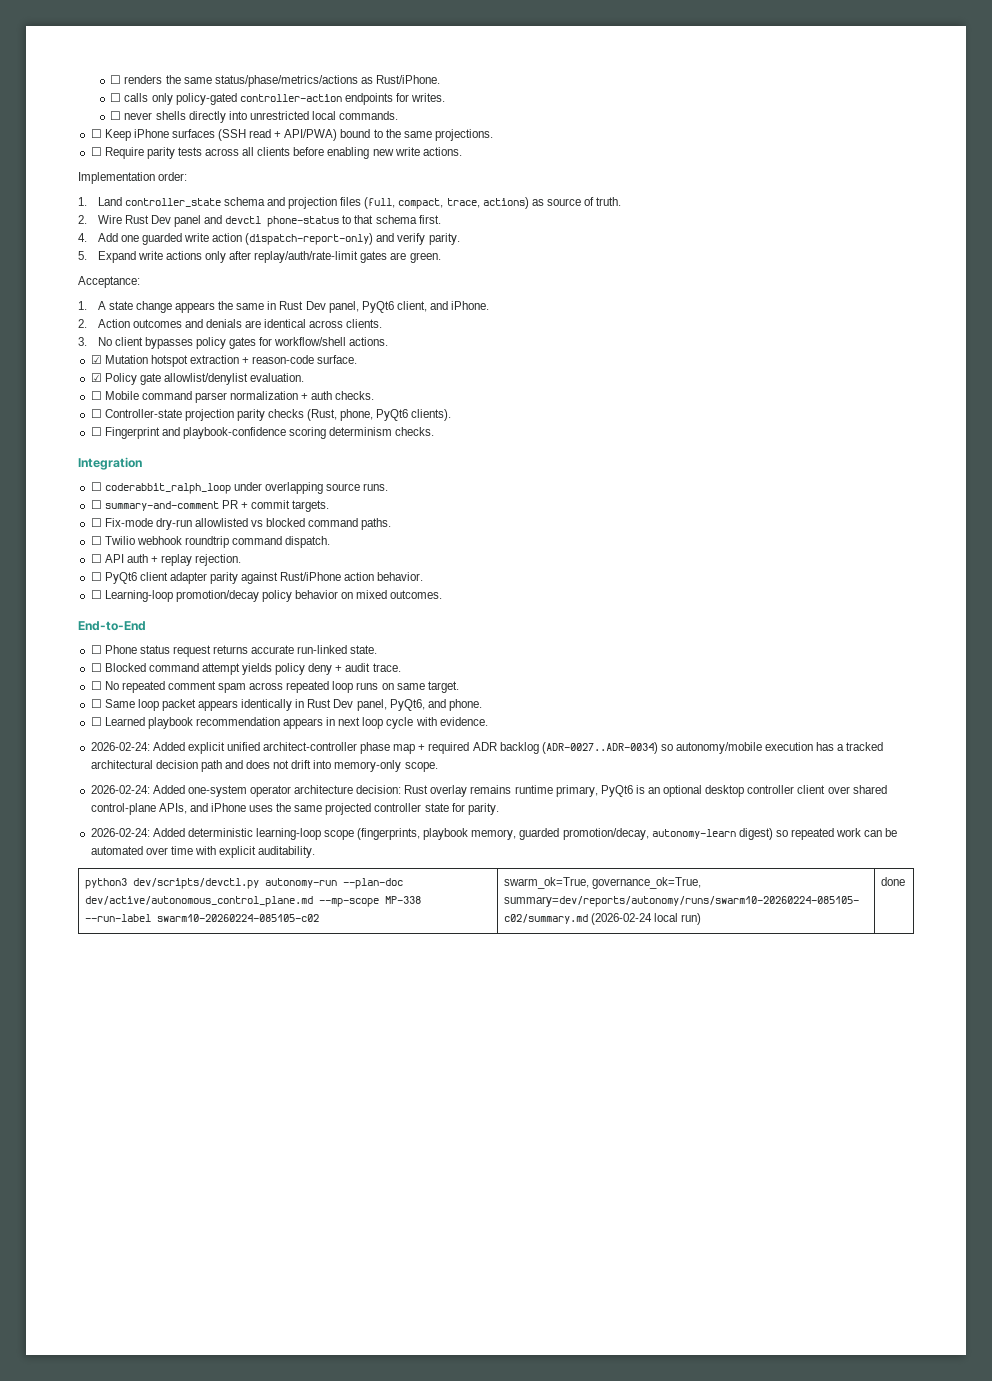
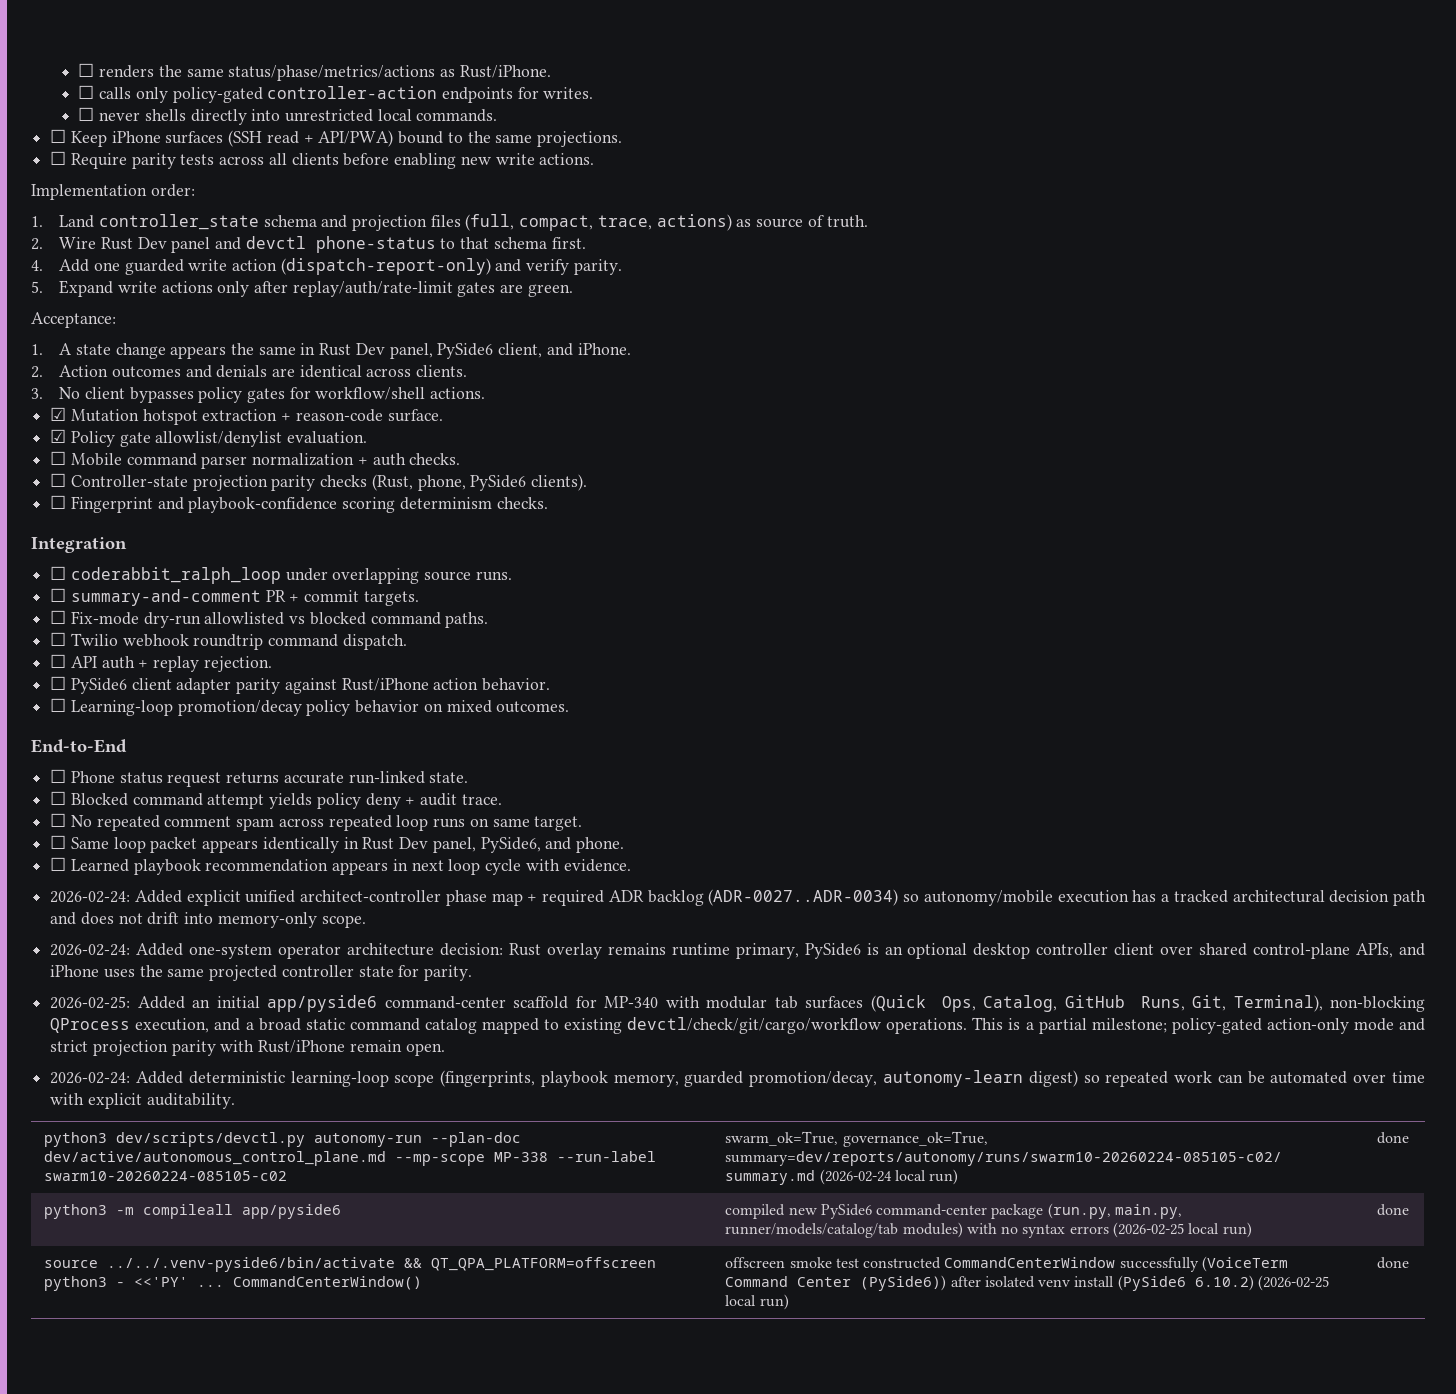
[361,301,394,313] PyQt6 -> [437,343,494,359] PySide6
[376,409,409,421] PyQt6 -> [470,475,527,491] PySide6
[104,572,137,584] PyQt6 -> [70,678,127,694] PySide6
[389,699,425,711] PyQt6, -> [480,837,541,853] PySide6,
[600,785,633,797] PyQt6 -> [804,943,861,959] PySide6
(499, 809) none -> [50,995,1426,1012] [50,1017,1425,1034] [50,1040,445,1056] // 2026-02-25: Added an initial app/pyside6 command-center scaffold for MP-340 with modular tab surfaces (Quick Ops, Catalog, GitHub Runs, Git, Terminal), non-blocking QProcess execution, and a broad static command catalog mapped to existing devctl/check/git/cargo/workflow operations. This is a partial milestone; policy-gated action-only mode and strict projection parity with Rust/iPhone remain open.
(905, 881) none -> [44,1204,342,1219] [725,1203,1183,1219] [725,1222,1252,1238] [1377,1204,1410,1216] [44,1257,657,1272] [44,1276,423,1291] [725,1256,1289,1272] [725,1275,1330,1291] [725,1294,789,1310] [1377,1257,1410,1269] // python3 -m compileall app/pyside6 | compiled new PySide6 command-center package (run.py, main.py, runner/models/catalog/tab modules) with no syntax errors (2026-02-25 local run) | done // source ../../.venv-pyside6/bin/activate && QT_QPA_PLATFORM=offscreen python3 - <<'PY' ... CommandCenterWindow() | offscreen smoke test constructed CommandCenterWindow successfully (VoiceTerm Command Center (PySide6)) after isolated venv install (PySide6 6.10.2) (2026-02-25 local run) | done

